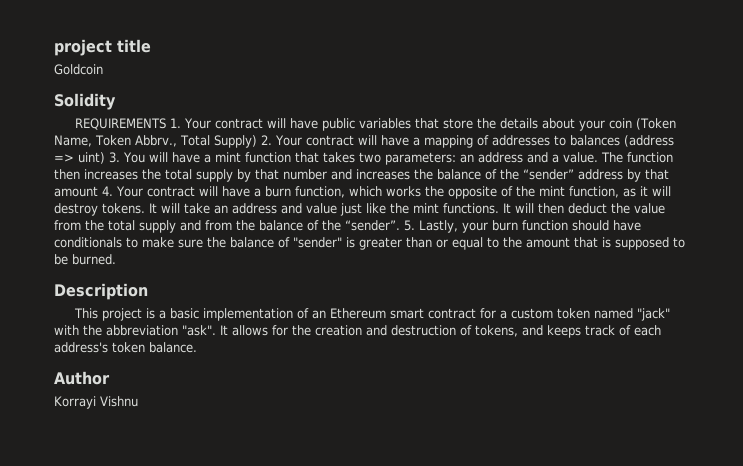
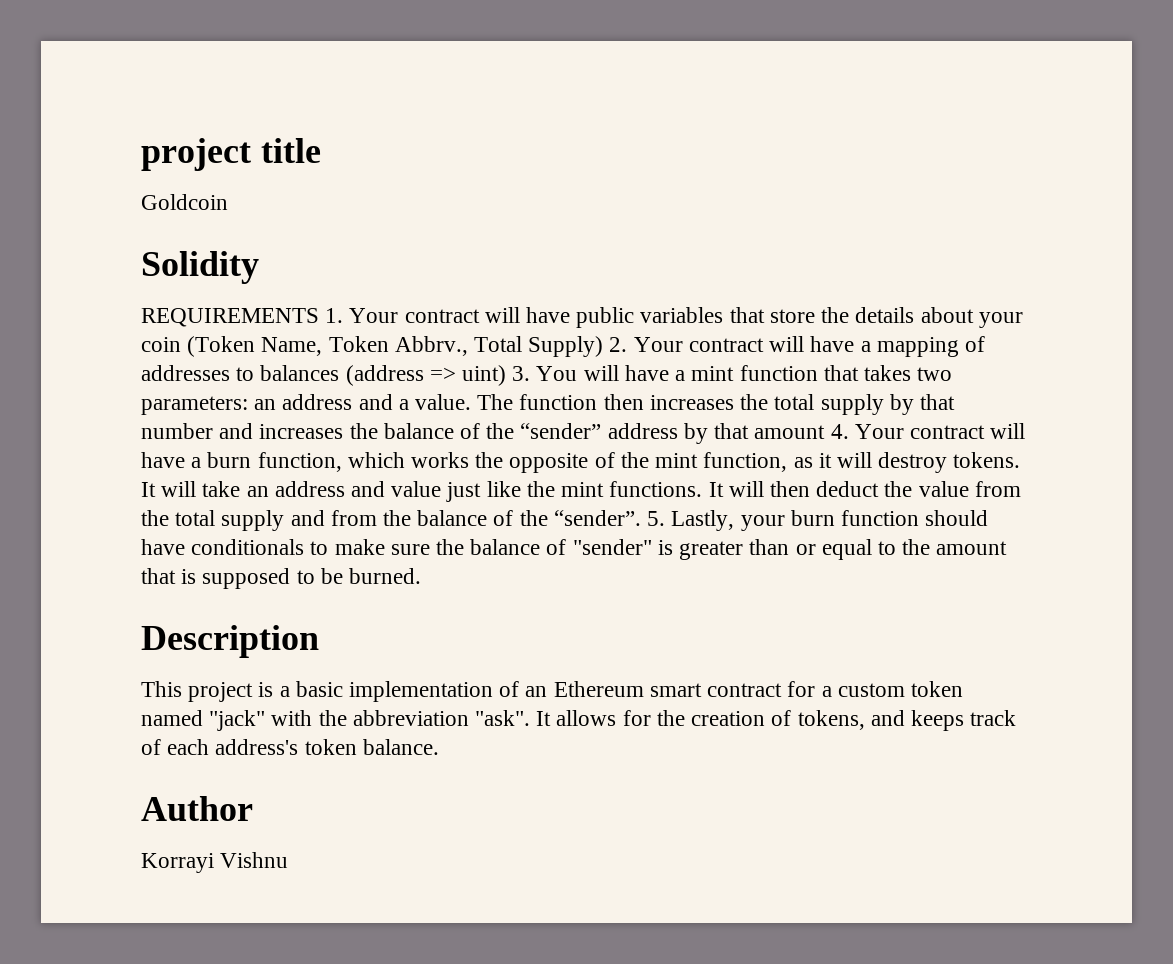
[366,325,456,336] and destruction -> (766, 718) none

